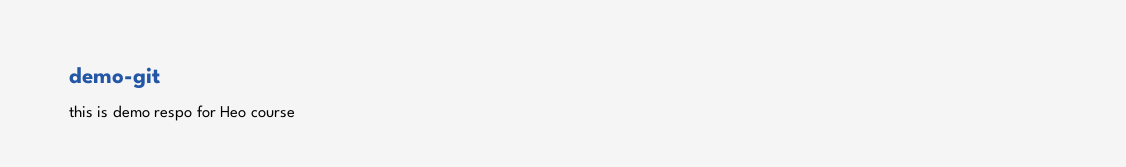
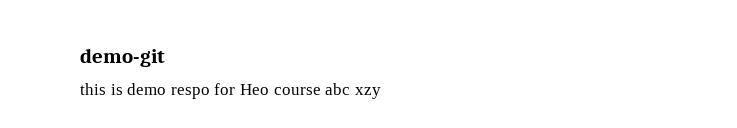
(295, 114) none -> [325,83,381,99] abc xzy

